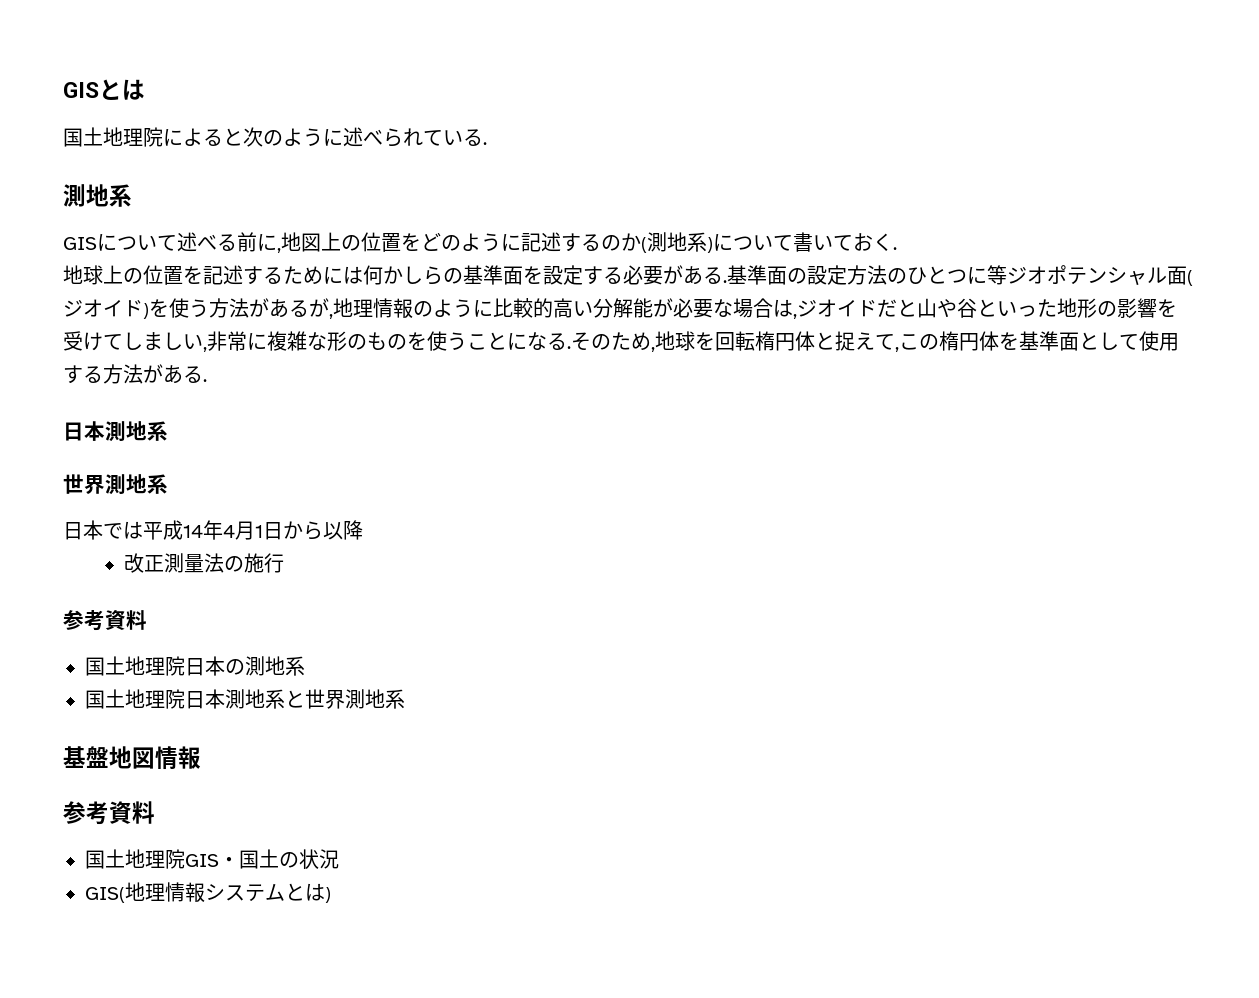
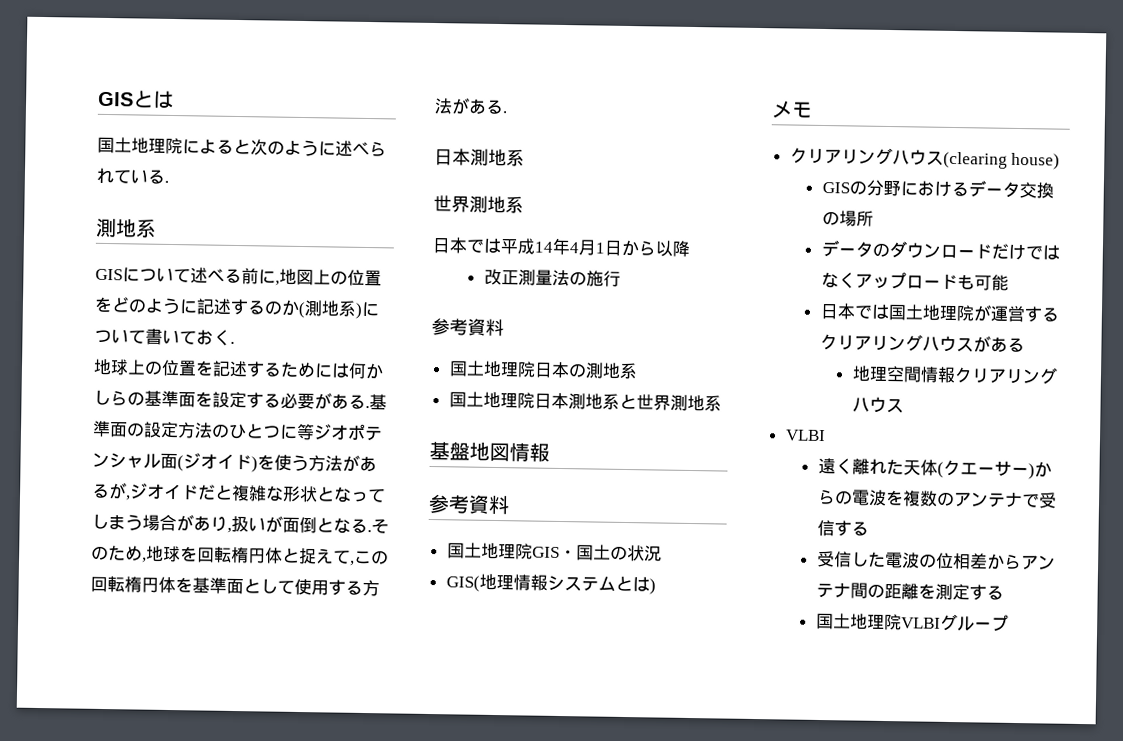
[333,298,1177,319] [63,331,527,352] 地理情報のように比較的高い分解能が必要な場合は,ジオイドだと山や谷といった地形の影響を受けてしましい,非常に複雑な形のものを使うことに -> [129,482,386,503] [91,513,334,534] ジオイドだと複雑な形状となってしまう場合があり,扱いが面倒と
(939, 342) none -> [90,576,125,593] 回転
(331, 895) none -> [771,100,813,119] [789,147,1061,170] [821,179,1054,199] [821,210,874,227] [820,239,1060,261] [820,271,1009,291] [819,302,1060,323] [819,333,1025,353] [851,365,1058,385] [851,396,904,414] [784,429,826,442] [817,457,1052,480] [816,489,1057,509] [816,519,869,537] [816,550,1056,571] [815,582,1004,601] [815,612,1009,632] // メモ // クリアリングハウス(clearing house) // GISの分野におけるデータ交換の場所 // データのダウンロードだけではなくアップロードも可能 // 日本では国土地理院が運営するクリアリングハウスがある // 地理空間情報クリアリングハウス // VLBI // 遠く離れた天体(クエーサー)からの電波を複数のアンテナで受信する // 受信した電波の位相差からアンテナ間の距離を測定する // 国土地理院VLBIグループ

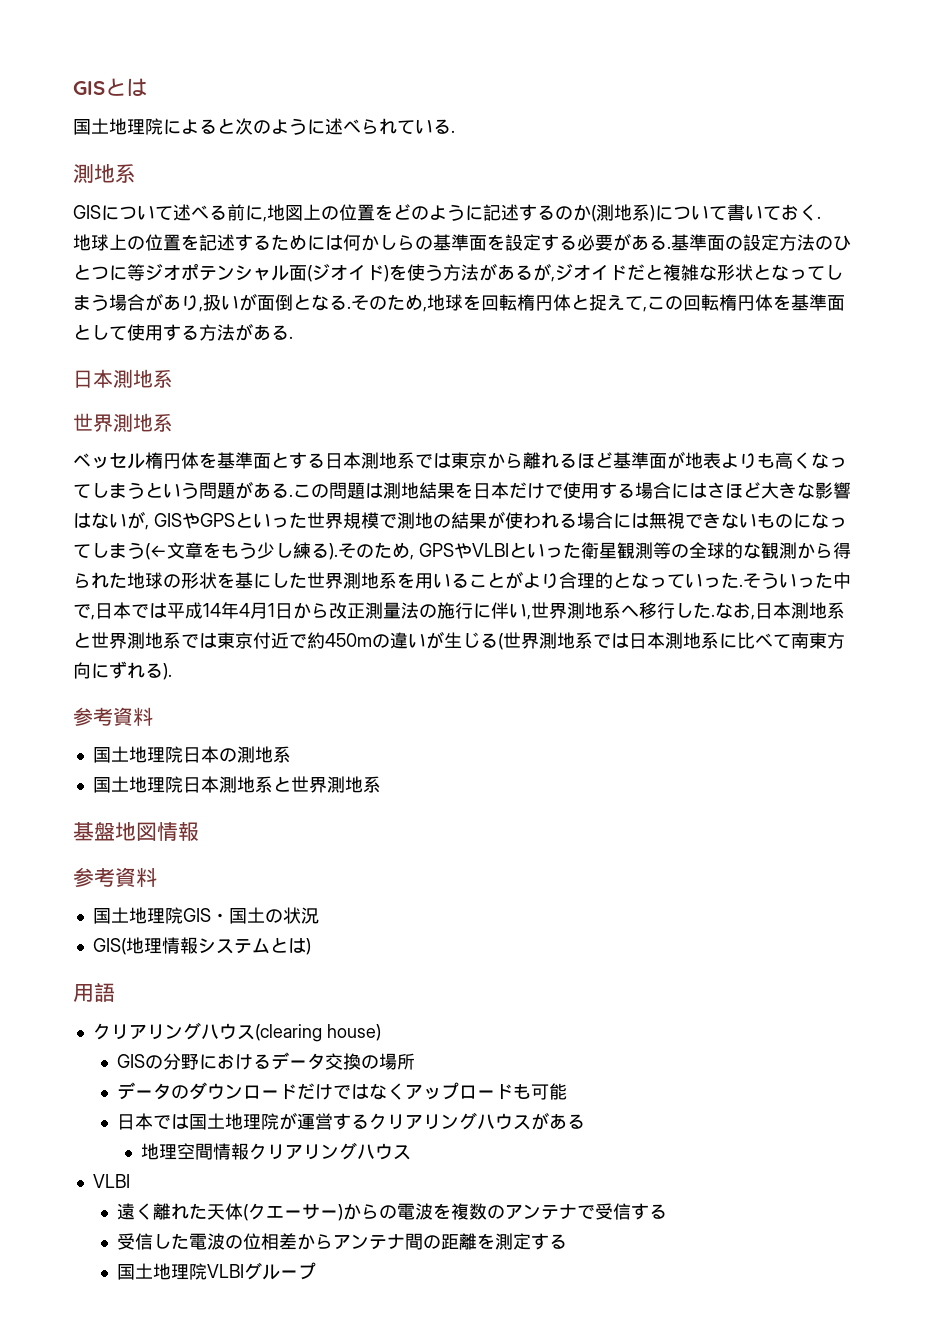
(524, 205) none -> [73,451,847,469] [73,481,851,499] [73,511,847,530] [73,542,851,560] [73,571,851,589] [73,604,95,620] ベッセル楕円体を基準面とする日本測地系では東京から離れるほど基準面が地表よりも高くなってしまうという問題がある.この問題は測地結果を日本だけで使用する場合にはさほど大きな影響はないが, GISやGPSといった世界規模で測地の結果が使われる場合には無視できないものになってしまう(←文章をもう少し練る).そのため, GPSやVLBIといった衛星観測等の全球的な観測から得られた地球の形状を基にした世界測地系を用いることがより合理的となっていった.そういった中で,
[655,240,691,257] 以降 // -> (329, 610) none
(621, 278) none -> [473,602,845,620] [73,631,845,650] [73,661,172,680] に伴い,世界測地系へ移行した.なお,日本測地系と世界測地系では東京付近で約450mの違いが生じる(世界測地系では日本測地系に比べて南東方向にずれる).
[771,100,813,119] メモ -> [73,983,115,1002] 用語

